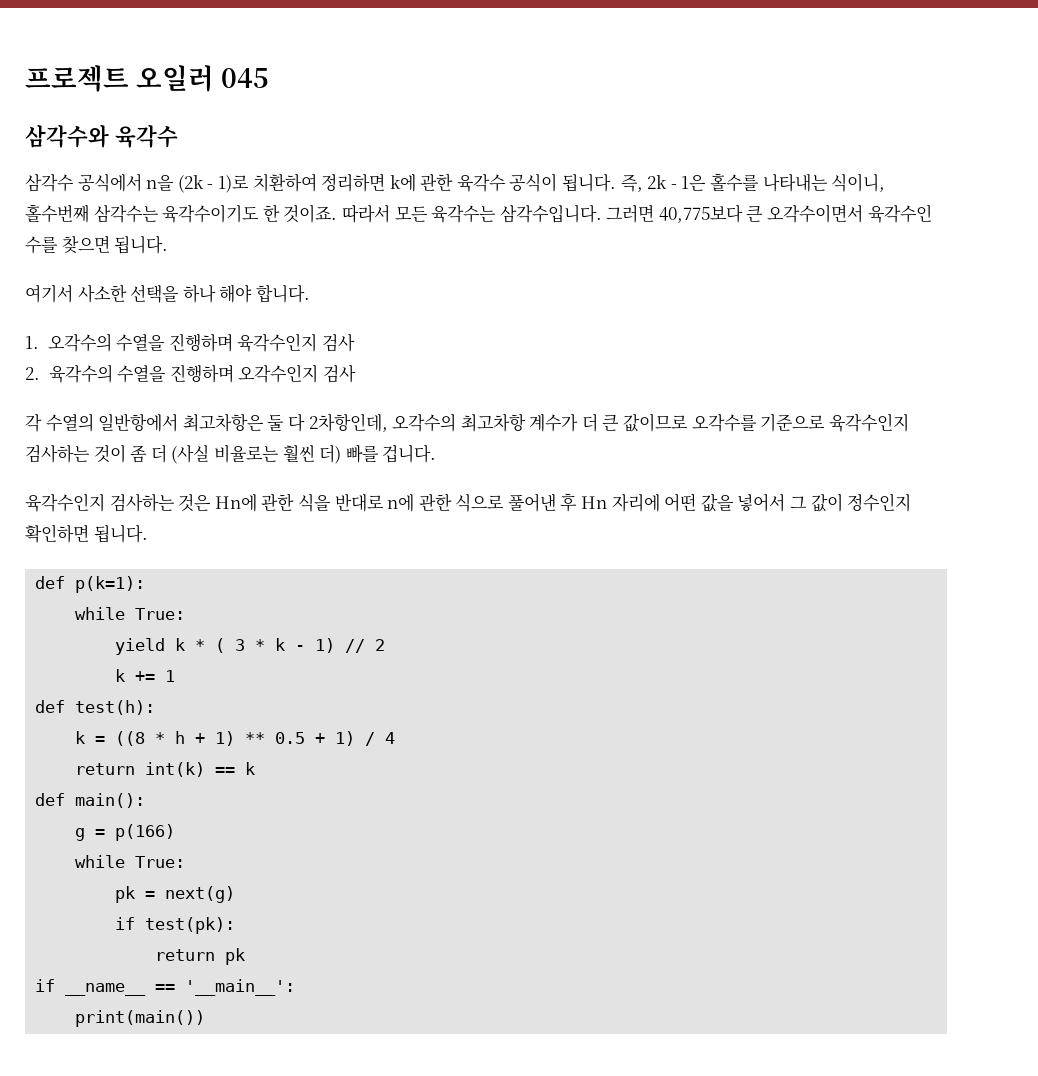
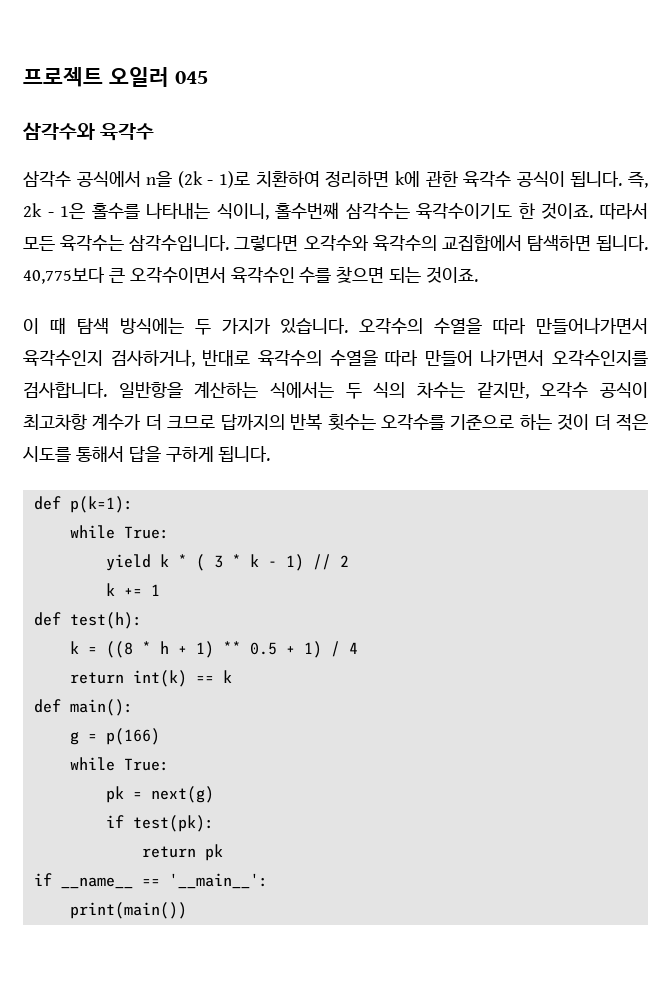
[606,204,655,223] 그러면 -> [234,234,648,251] 그렇다면 오각수와 육각수의 교집합에서 탐색하면 됩니다.
[114,236,169,254] [25,284,310,303] [25,333,355,352] [25,364,356,383] [25,413,909,432] [25,444,437,464] [25,493,912,512] [25,524,89,543] 됩니다. // 여기서 사소한 선택을 하나 해야 합니다. // 1. 오각수의 수열을 진행하며 육각수인지 검사 // 2. 육각수의 수열을 진행하며 오각수인지 검사 // 각 수열의 일반항에서 최고차항은 둘 다 2차항인데, 오각수의 최고차항 계수가 더 큰 값이므로 오각수를 기준으로 육각수인지 검사하는 것이 좀 더 (사실 비율로는 훨씬 더) 빠를 겁니다. // 육각수인지 검사하는 것은 Hn에 관한 식을 반대로 n에 관한 식으로 풀어낸 후 Hn 자리에 어떤 값을 넣어서 그 값이 정수인지 확인하면 -> [389,267,479,283] [23,317,648,335] [23,349,648,367] [23,381,648,399] [23,413,649,431] [23,446,214,462] 되는 것이죠. // 이 때 탐색 방식에는 두 가지가 있습니다. 오각수의 수열을 따라 만들어나가면서 육각수인지 검사하거나, 반대로 육각수의 수열을 따라 만들어 나가면서 오각수인지를 검사합니다. 일반항을 계산하는 식에서는 두 식의 차수는 같지만, 오각수 공식이 최고차항 계수가 더 크므로 답까지의 반복 횟수는 오각수를 기준으로 하는 것이 더 적은 시도를 통해서 답을 구하게

